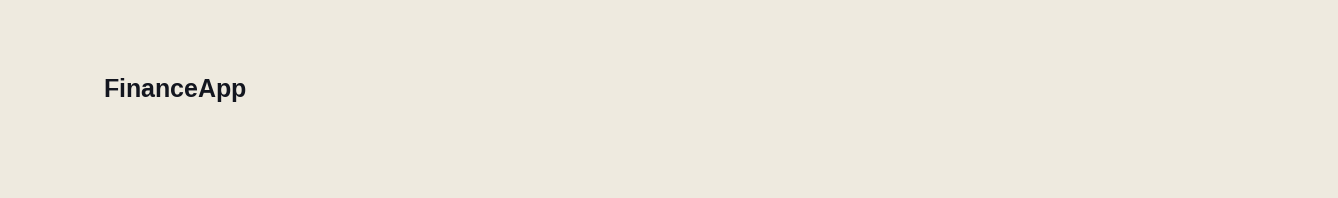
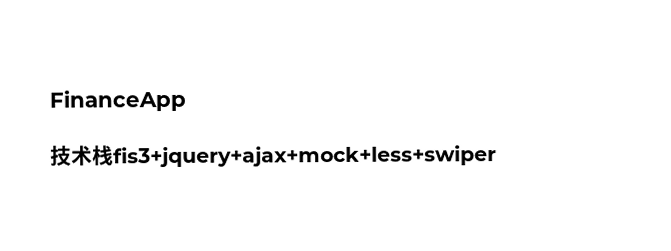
(246, 90) none -> [50,145,497,168] // 技术栈fis3+jquery+ajax+mock+less+swiper

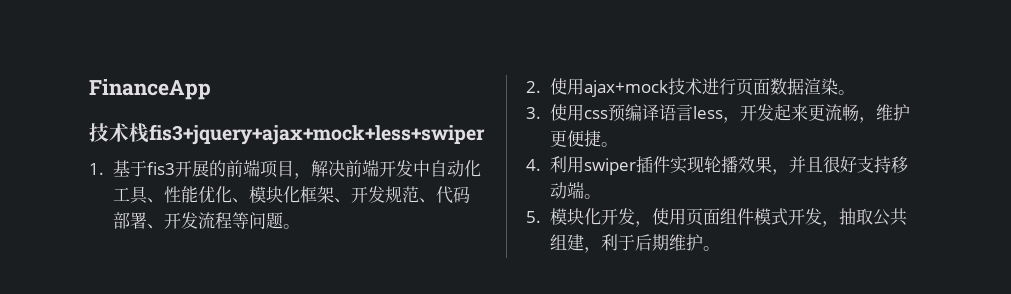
(497, 156) none -> [89,159,481,179] [112,186,470,204] [112,212,300,229] [526,78,855,97] [526,104,910,123] [549,130,618,147] [526,156,908,175] [549,181,601,199] [526,208,907,227] [549,234,720,253] // 1.基于fis3开展的前端项目，解决前端开发中自动化工具、性能优化、模块化框架、开发规范、代码部署、开发流程等问题。 // 2.使用ajax+mock技术进行页面数据渲染。 // 3.使用css预编译语言less，开发起来更流畅，维护更便捷。 // 4.利用swiper插件实现轮播效果，并且很好支持移动端。 // 5.模块化开发，使用页面组件模式开发，抽取公共组建，利于后期维护。

